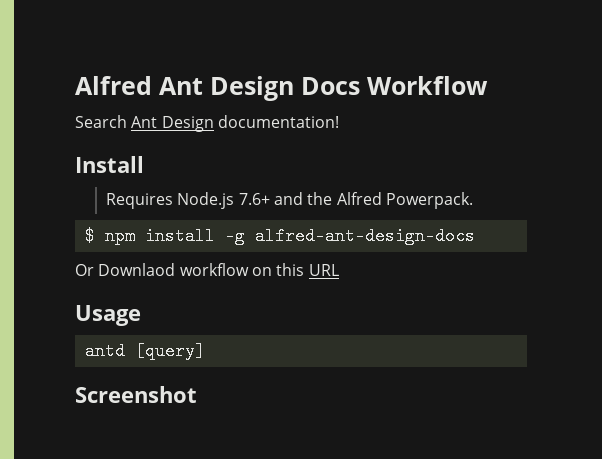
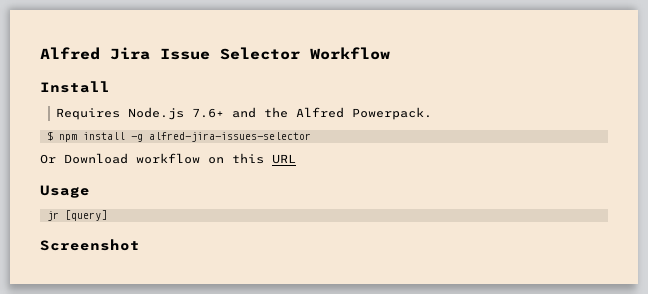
[75,76,488,101] [75,115,339,132] Alfred Ant Design Docs Workflow // Search Ant Design documentation! -> [40,47,390,60] Alfred Jira Issue Selector Workflow
[254,227,475,245] alfred-ant-design-docs -> [148,132,311,142] alfred-jira-issues-selector
[98,263,176,276] Downlaod -> [64,153,128,164] Download
[84,342,125,360] antd -> [46,211,59,221] jr

